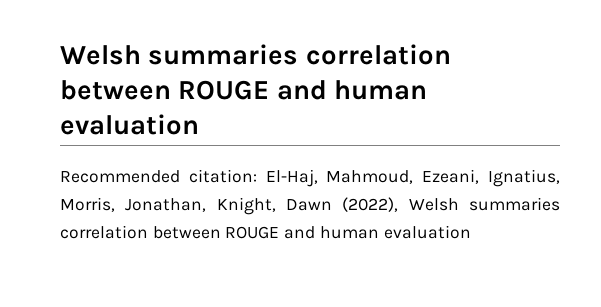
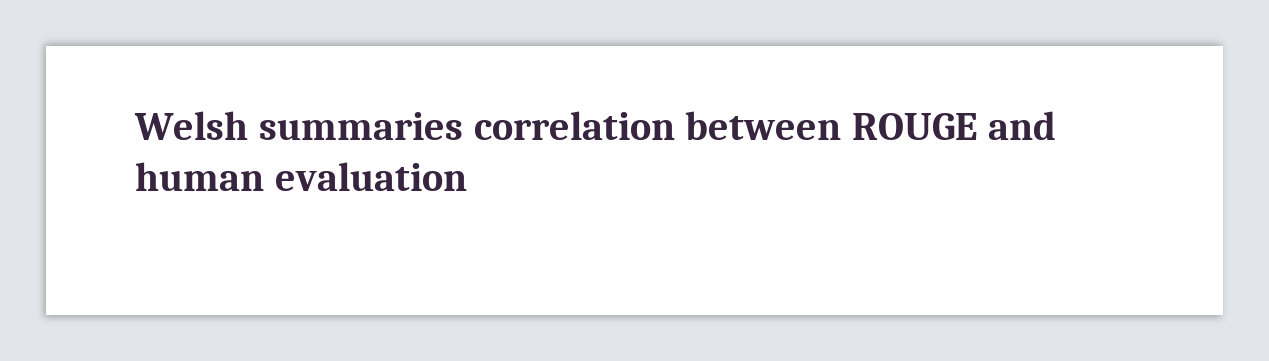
[60,44,451,65] [60,80,428,100] [60,114,199,135] [60,169,560,187] [60,197,560,215] [60,225,471,239] Welsh summaries correlation between ROUGE and human evaluation // Recommended citation: El-Haj, Mahmoud, Ezeani, Ignatius, Morris, Jonathan, Knight, Dawn (2022), Welsh summaries correlation between ROUGE and human evaluation -> [134,111,1056,140] [135,162,467,191] Welsh summaries correlation between ROUGE and human evaluation

